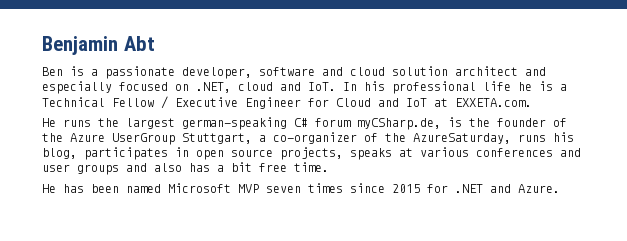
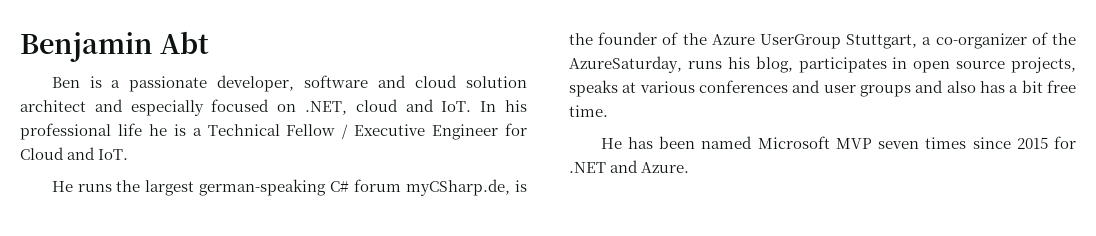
[406,98,532,107] IoT at EXXETA.com. -> [98,149,129,160] IoT.

